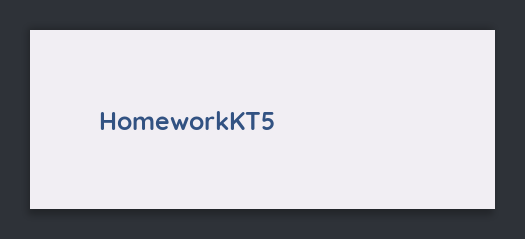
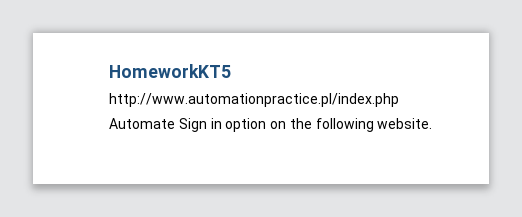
(275, 120) none -> [109,93,399,107] [109,118,433,132] // http://www.automationpractice.pl/index.php // Automate Sign in option on the following website.

